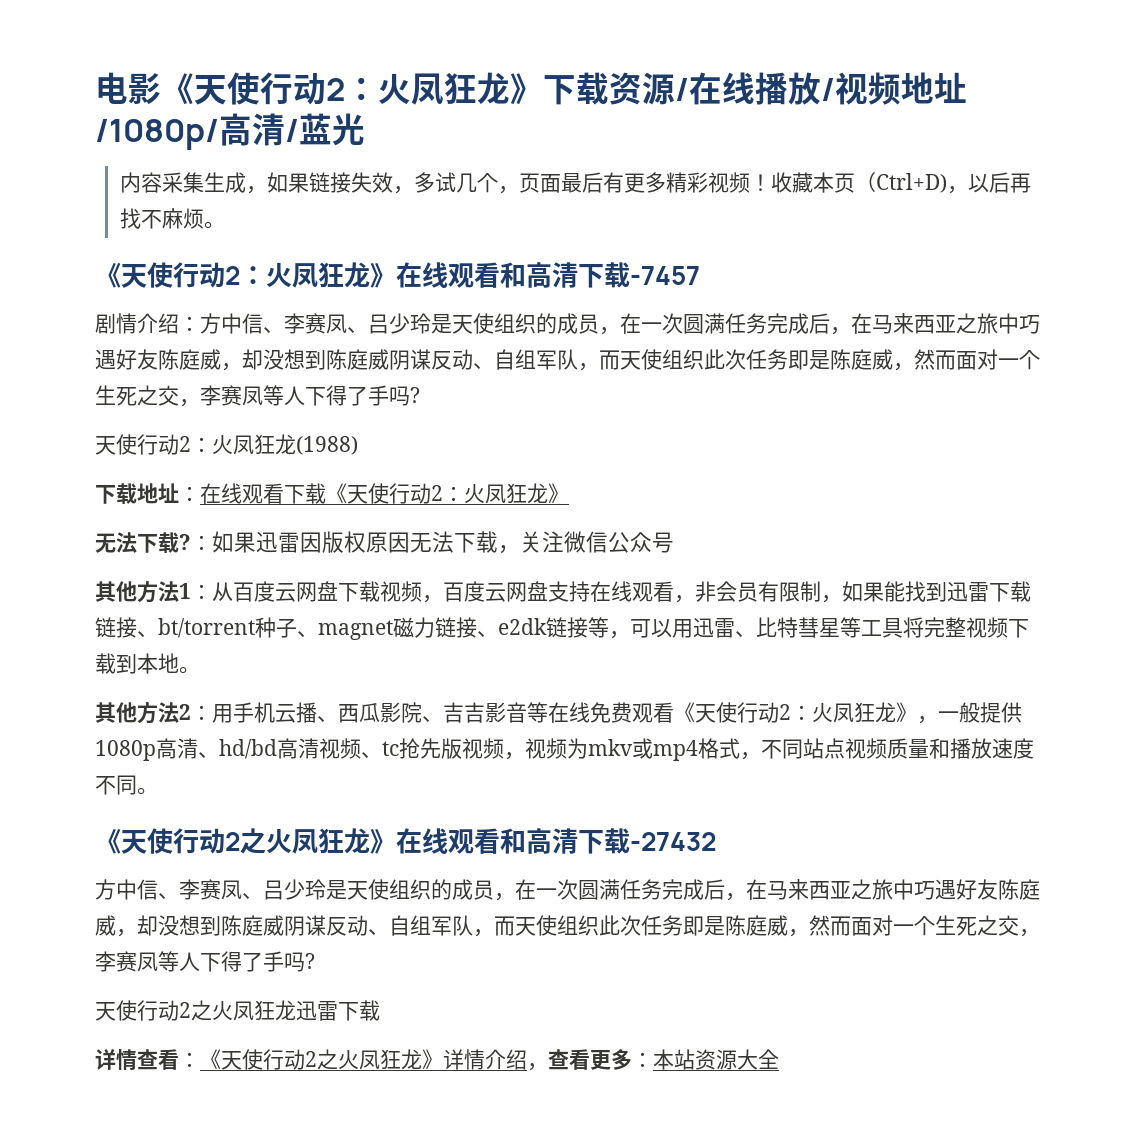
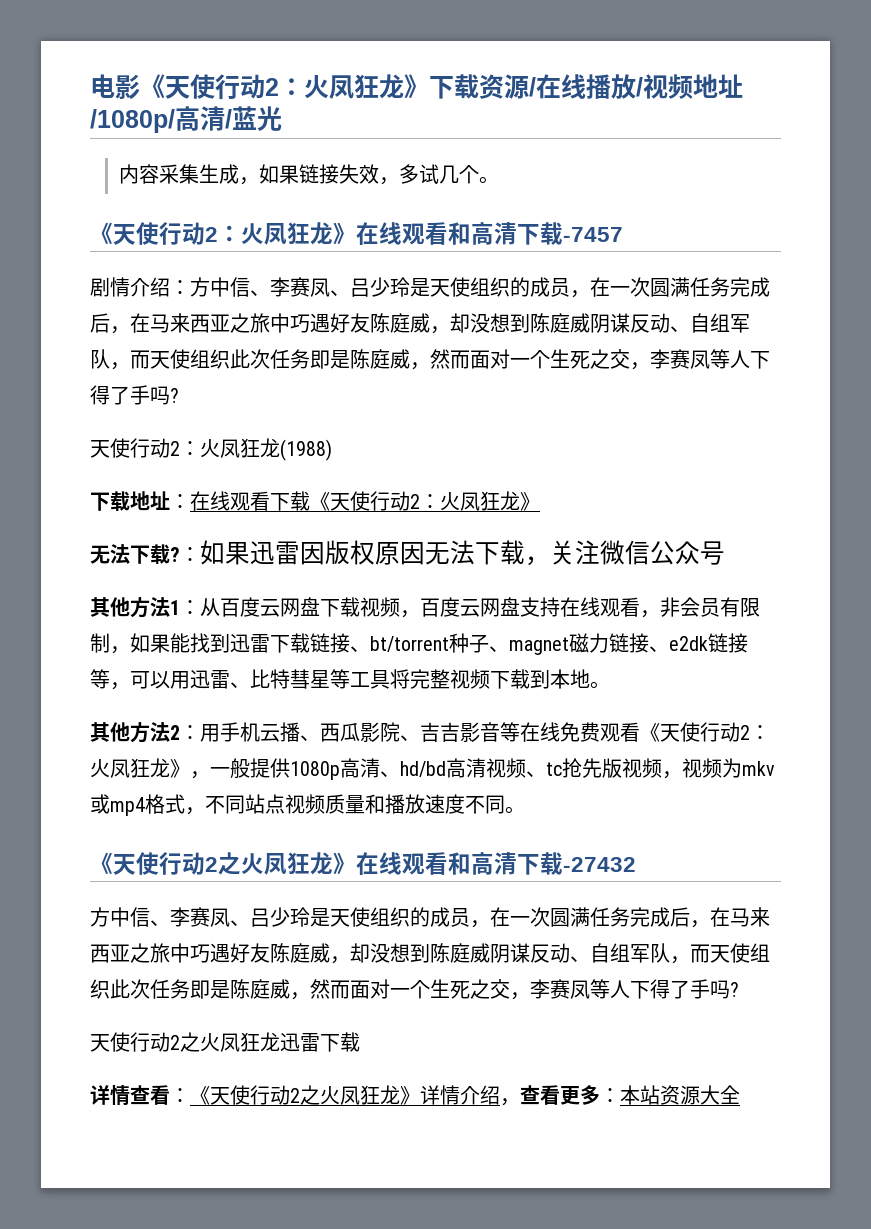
[497,172,1031,194] [119,208,204,229] ，页面最后有更多精彩视频！收藏本页（Ctrl+D)，以后再找不麻烦 -> (480, 174) none

